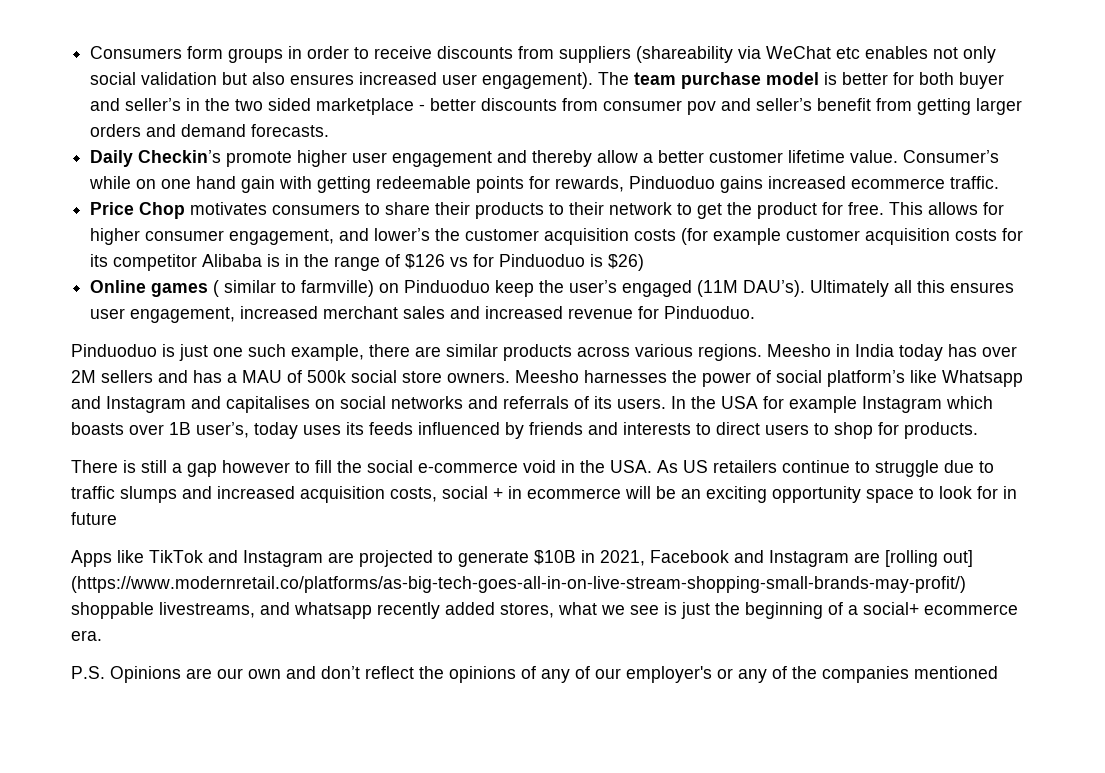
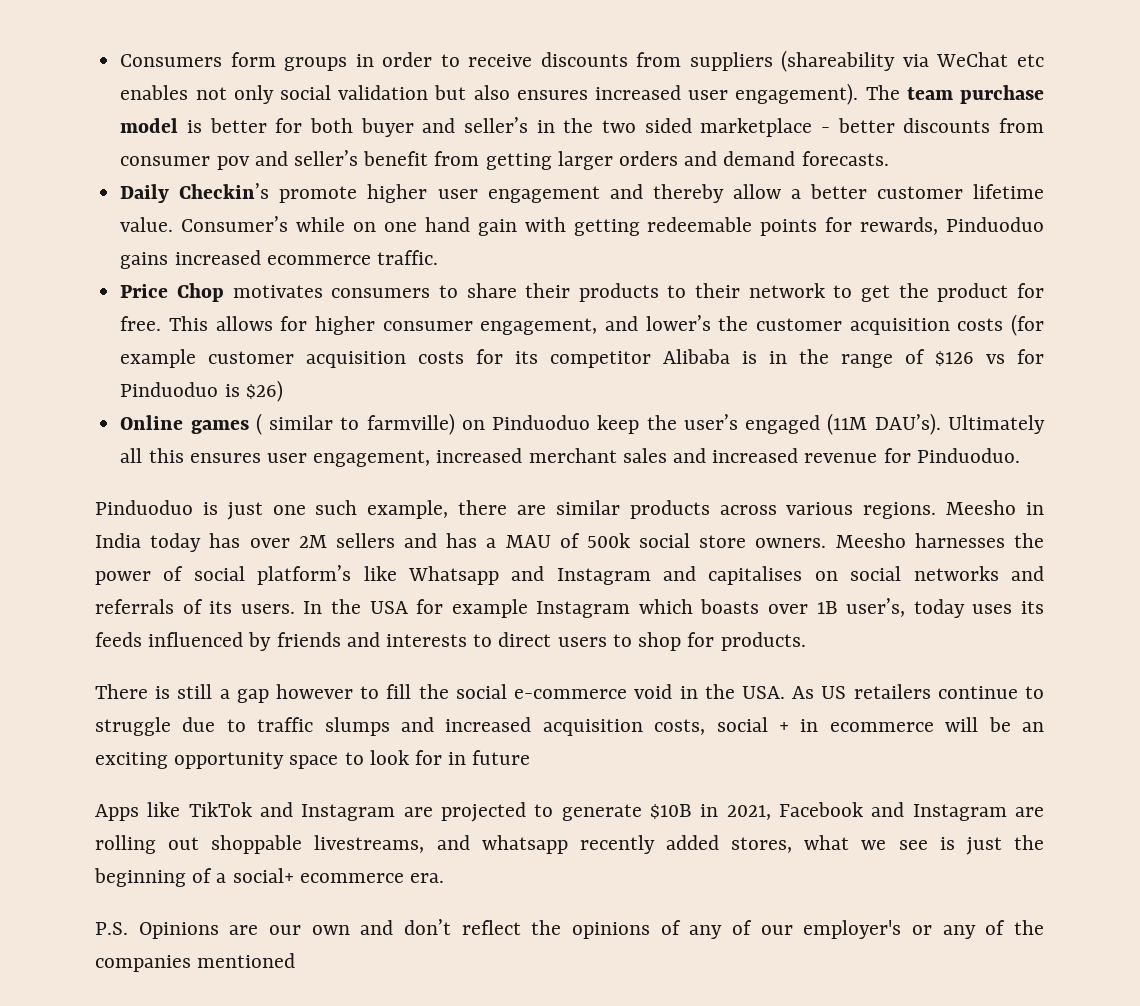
[885,550,973,567] [71,576,966,593] [rolling out] (https://www.modernretail.co/platforms/as-big-tech-goes-all-in-on-live-stream-shopping-small-brands-may-profit/) -> [95,835,200,854] rolling out

